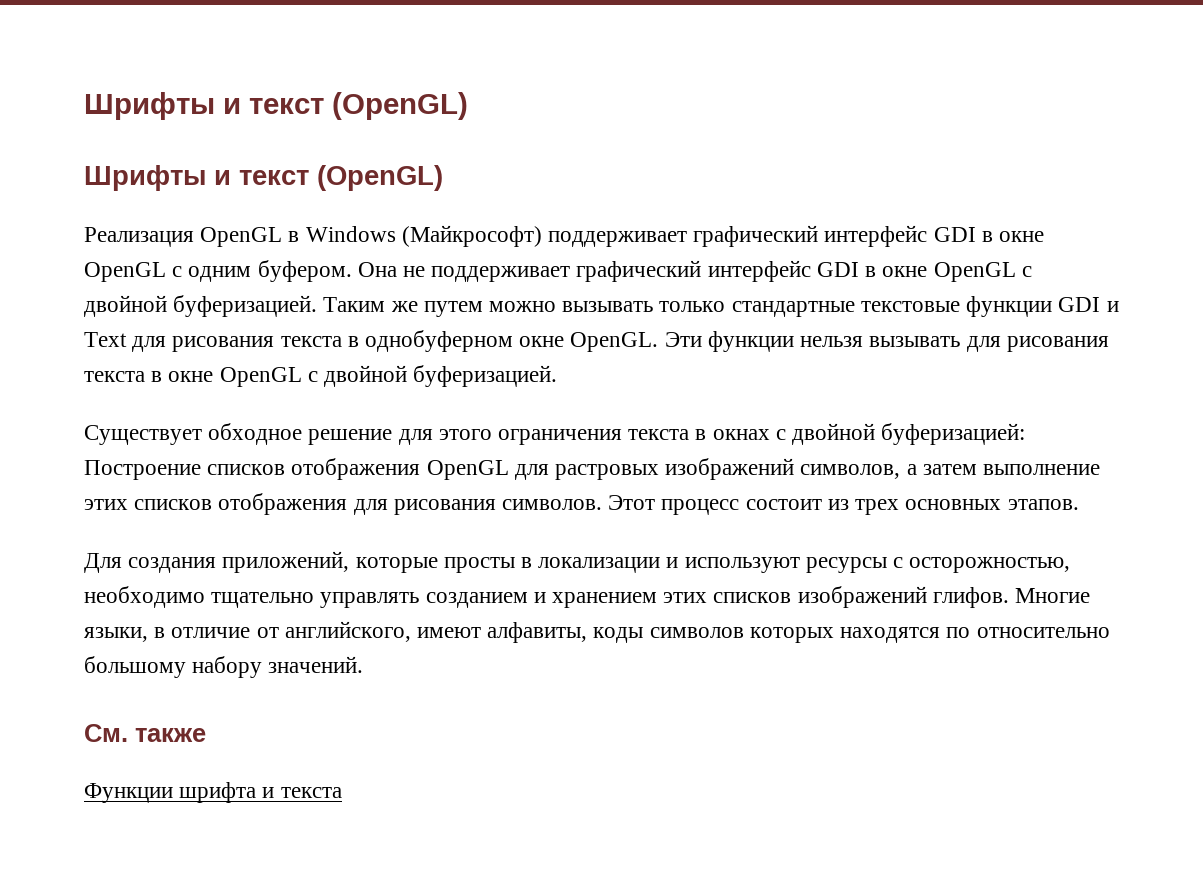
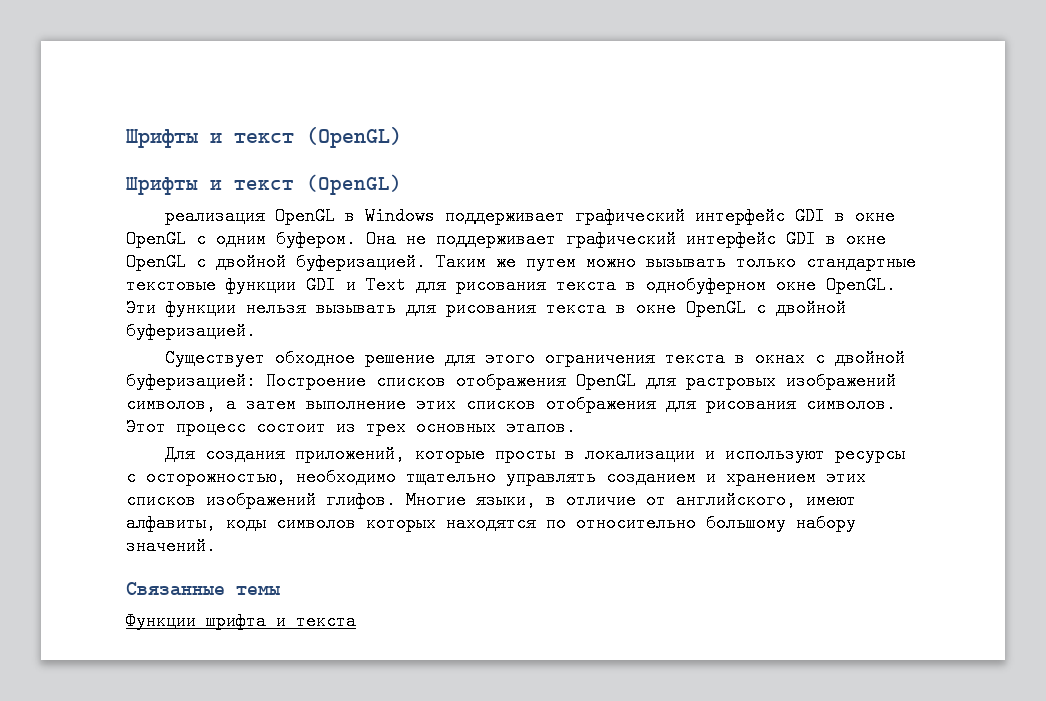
[84,227,194,247] Реализация -> [164,209,265,225] реализация
[401,225,542,247] (Майкрософт) -> (435, 216) none
[84,724,206,742] См. также -> [126,582,280,596] Связанные темы

